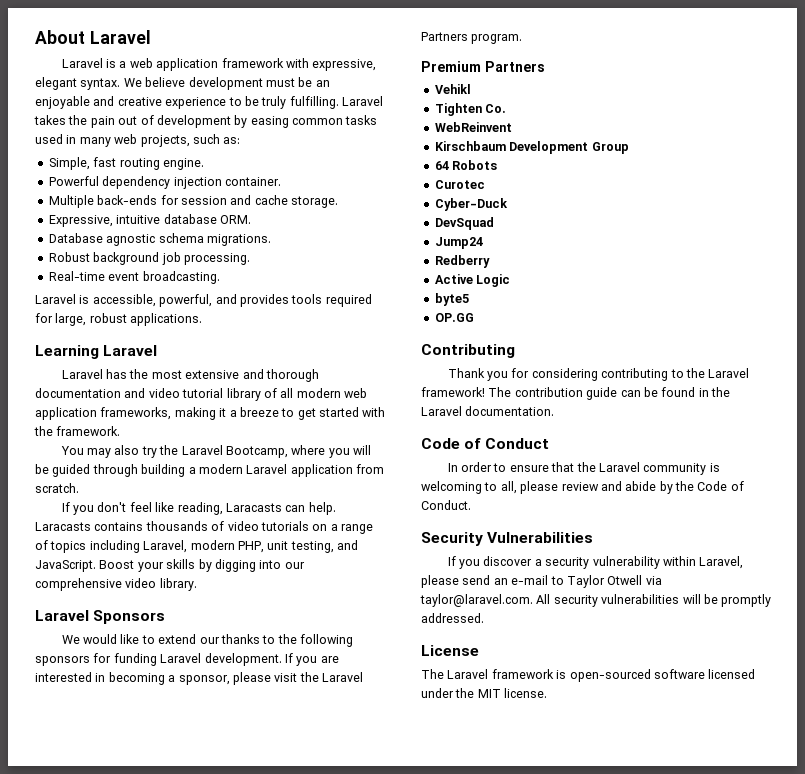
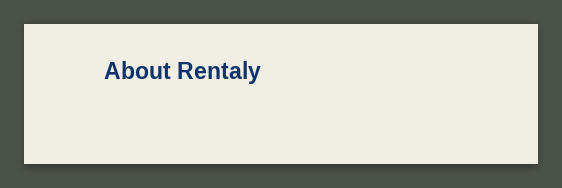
[89,30,151,44] [61,58,377,71] [35,77,330,90] [35,96,383,109] [34,115,378,128] [35,134,241,147] [48,157,204,170] [48,176,281,189] [48,195,338,208] [48,214,251,227] [48,233,271,246] [48,252,250,265] [48,271,220,284] [35,294,372,307] [35,313,203,326] [35,345,158,359] [61,369,319,382] [35,388,367,401] [35,407,386,420] [34,426,121,436] [60,445,372,458] [35,464,384,477] [35,483,79,493] [61,502,336,515] [35,521,373,534] [35,540,358,553] [35,559,305,572] [35,578,197,591] [35,610,166,624] [61,634,354,647] [35,653,339,666] [35,672,363,685] [421,32,523,44] [421,61,545,72] [434,84,471,94] [434,103,507,116] [434,122,512,132] [434,141,629,154] [434,160,498,170] [434,180,485,189] [434,198,508,211] [434,217,494,230] [434,237,483,249] [434,255,490,268] [434,274,511,287] [434,293,469,306] [434,313,474,322] [421,344,515,358] [447,368,750,381] [421,387,730,400] [421,406,555,416] [421,438,550,449] [447,462,720,475] [421,481,744,494] [421,500,471,510] [421,532,594,546] [447,556,744,569] [421,575,662,588] [420,594,772,607] [421,613,484,623] [421,645,479,656] [421,669,756,682] [421,688,548,698] Laravel // Laravel is a web application framework with expressive, elegant syntax. We believe development must be an enjoyable and creative experience to be truly fulfilling. Laravel takes the pain out of development by easing common tasks used in many web projects, such as: // Simple, fast routing engine. // Powerful dependency injection container. // Multiple back-ends for session and cache storage. // Expressive, intuitive database ORM. // Database agnostic schema migrations. // Robust background job processing. // Real-time event broadcasting. // Laravel is accessible, powerful, and provides tools required for large, robust applications. // Learning Laravel // Laravel has the most extensive and thorough documentation and video tutorial library of all modern web application frameworks, making it a breeze to get started with the framework. // You may also try the Laravel Bootcamp, where you will be guided through building a modern Laravel application from scratch. // If you don't feel like reading, Laracasts can help. Laracasts contains thousands of video tutorials on a range of topics including Laravel, modern PHP, unit testing, and JavaScript. Boost your skills by digging into our comprehensive video library. // Laravel Sponsors // We would like to extend our thanks to the following sponsors for funding Laravel development. If you are interested in becoming a sponsor, please visit the Laravel Partners program. // Premium Partners // Vehikl // Tighten Co. // WebReinvent // Kirschbaum Development Group // 64 Robots // Curotec // Cyber-Duck // DevSquad // Jump24 // Redberry // Active Logic // byte5 // OP.GG // Contributing // Thank you for considering contributing to the Laravel framework! The contribution guide can be found in the Laravel documentation. // Code of Conduct // In order to ensure that the Laravel community is welcoming to all, please review and abide by the Code of Conduct. // Security Vulnerabilities // If you discover a security vulnerability within Laravel, please send an e-mail to Taylor Otwell via taylor@laravel.com. All security vulnerabilities will be promptly addressed. // License // The Laravel framework is open-sourced software licensed under the MIT license. -> [177,61,262,84] Rentaly

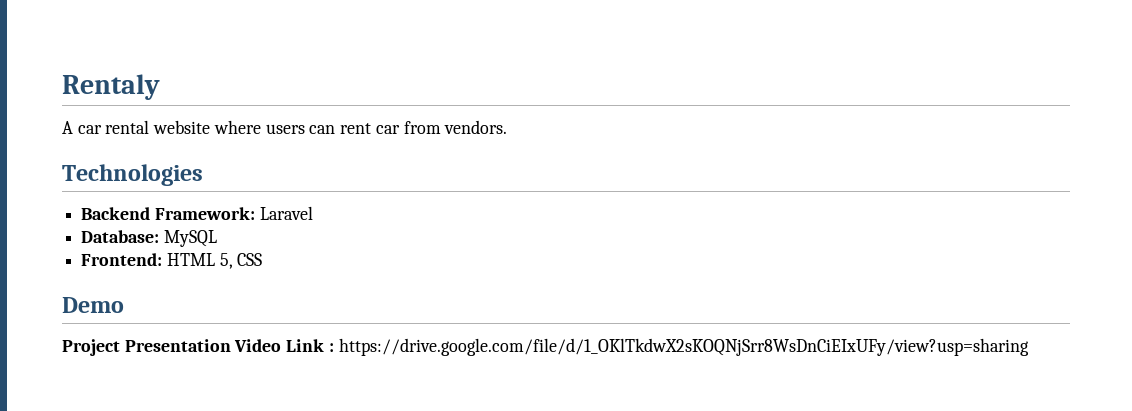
[104,61,171,79] About -> (62, 87) none
(262, 72) none -> [62,120,508,134] [62,164,203,186] [81,206,313,220] [81,230,217,247] [81,253,263,269] [62,297,124,313] [62,338,1029,356] // A car rental website where users can rent car from vendors. // Technologies // Backend Framework: Laravel // Database: MySQL // Frontend: HTML 5, CSS // Demo // Project Presentation Video Link : https://drive.google.com/file/d/1_OKlTkdwX2sKOQNjSrr8WsDnCiEIxUFy/view?usp=sharing

